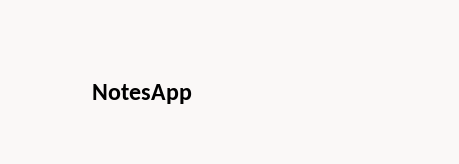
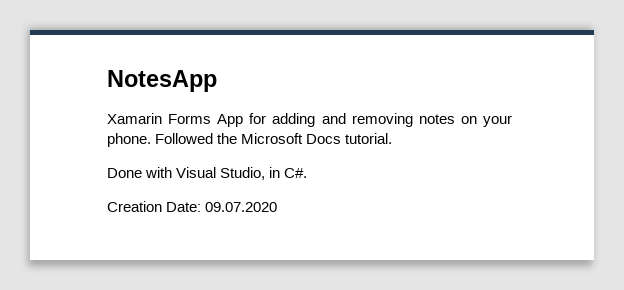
(192, 94) none -> [107,113,512,127] [107,133,393,147] [107,167,308,180] [107,201,278,212] // Xamarin Forms App for adding and removing notes on your phone. Followed the Microsoft Docs tutorial. // Done with Visual Studio, in C#. // Creation Date: 09.07.2020

